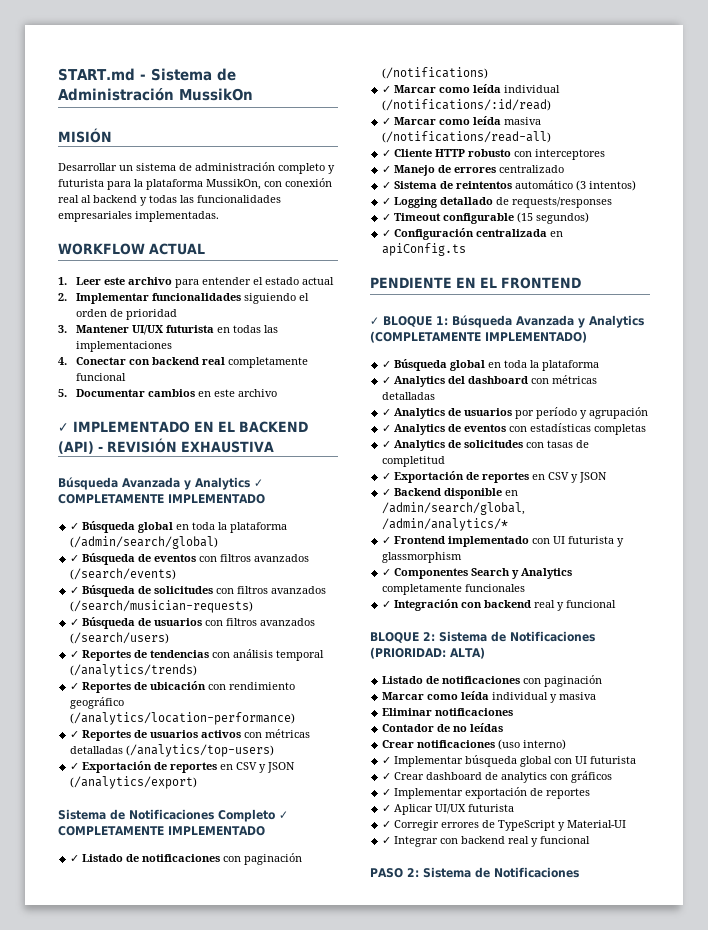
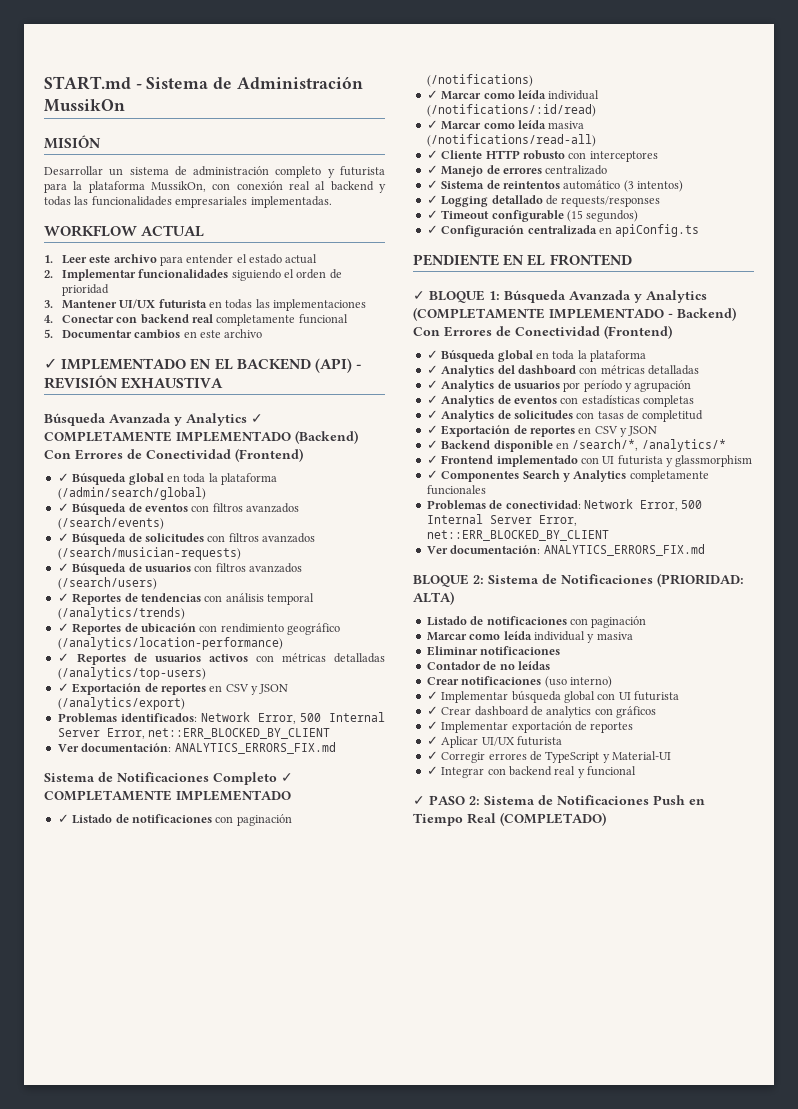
(265, 499) none -> [295,430,358,444] [44,448,303,462] (Backend) Con Errores de Conectividad (Frontend)
(198, 782) none -> [57,712,385,724] [57,728,331,739] [57,742,336,754] // Problemas identificados: Network Error, 500 Internal Server Error, net::ERR_BLOCKED_BY_CLIENT // Ver documentación: ANALYTICS_ERRORS_FIX.md
[485,331,587,343] IMPLEMENTADO) -> [549,307,736,321] [413,325,672,339] IMPLEMENTADO - Backend) Con Errores de Conectividad (Frontend)
[382,502,526,515] [382,518,509,531] /admin/search/global, /admin/analytics/* -> [572,439,726,452] /search/*, /analytics/*
[382,599,617,611] ✓ Integración con backend real y funcional -> [426,499,703,511] [426,514,577,526] [426,530,609,541] [426,544,705,556] Problemas de conectividad: Network Error, 500 Internal Server Error, net::ERR_BLOCKED_BY_CLIENT // Ver documentación: ANALYTICS_ERRORS_FIX.md
(591, 840) none -> [413,796,425,805] ✓
(579, 872) none -> [653,795,705,805] [413,812,606,826] Push en Tiempo Real (COMPLETADO)

